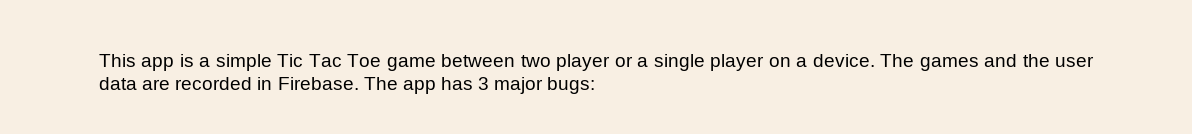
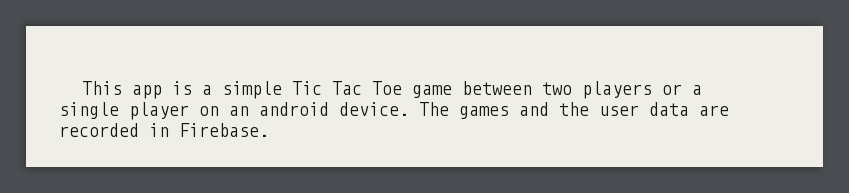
[556,54,611,71] player -> [582,81,653,99] players
[796,57,808,67] a -> [229,102,329,116] an android
[363,77,596,94] The app has 3 major bugs: -> (269, 130) none

